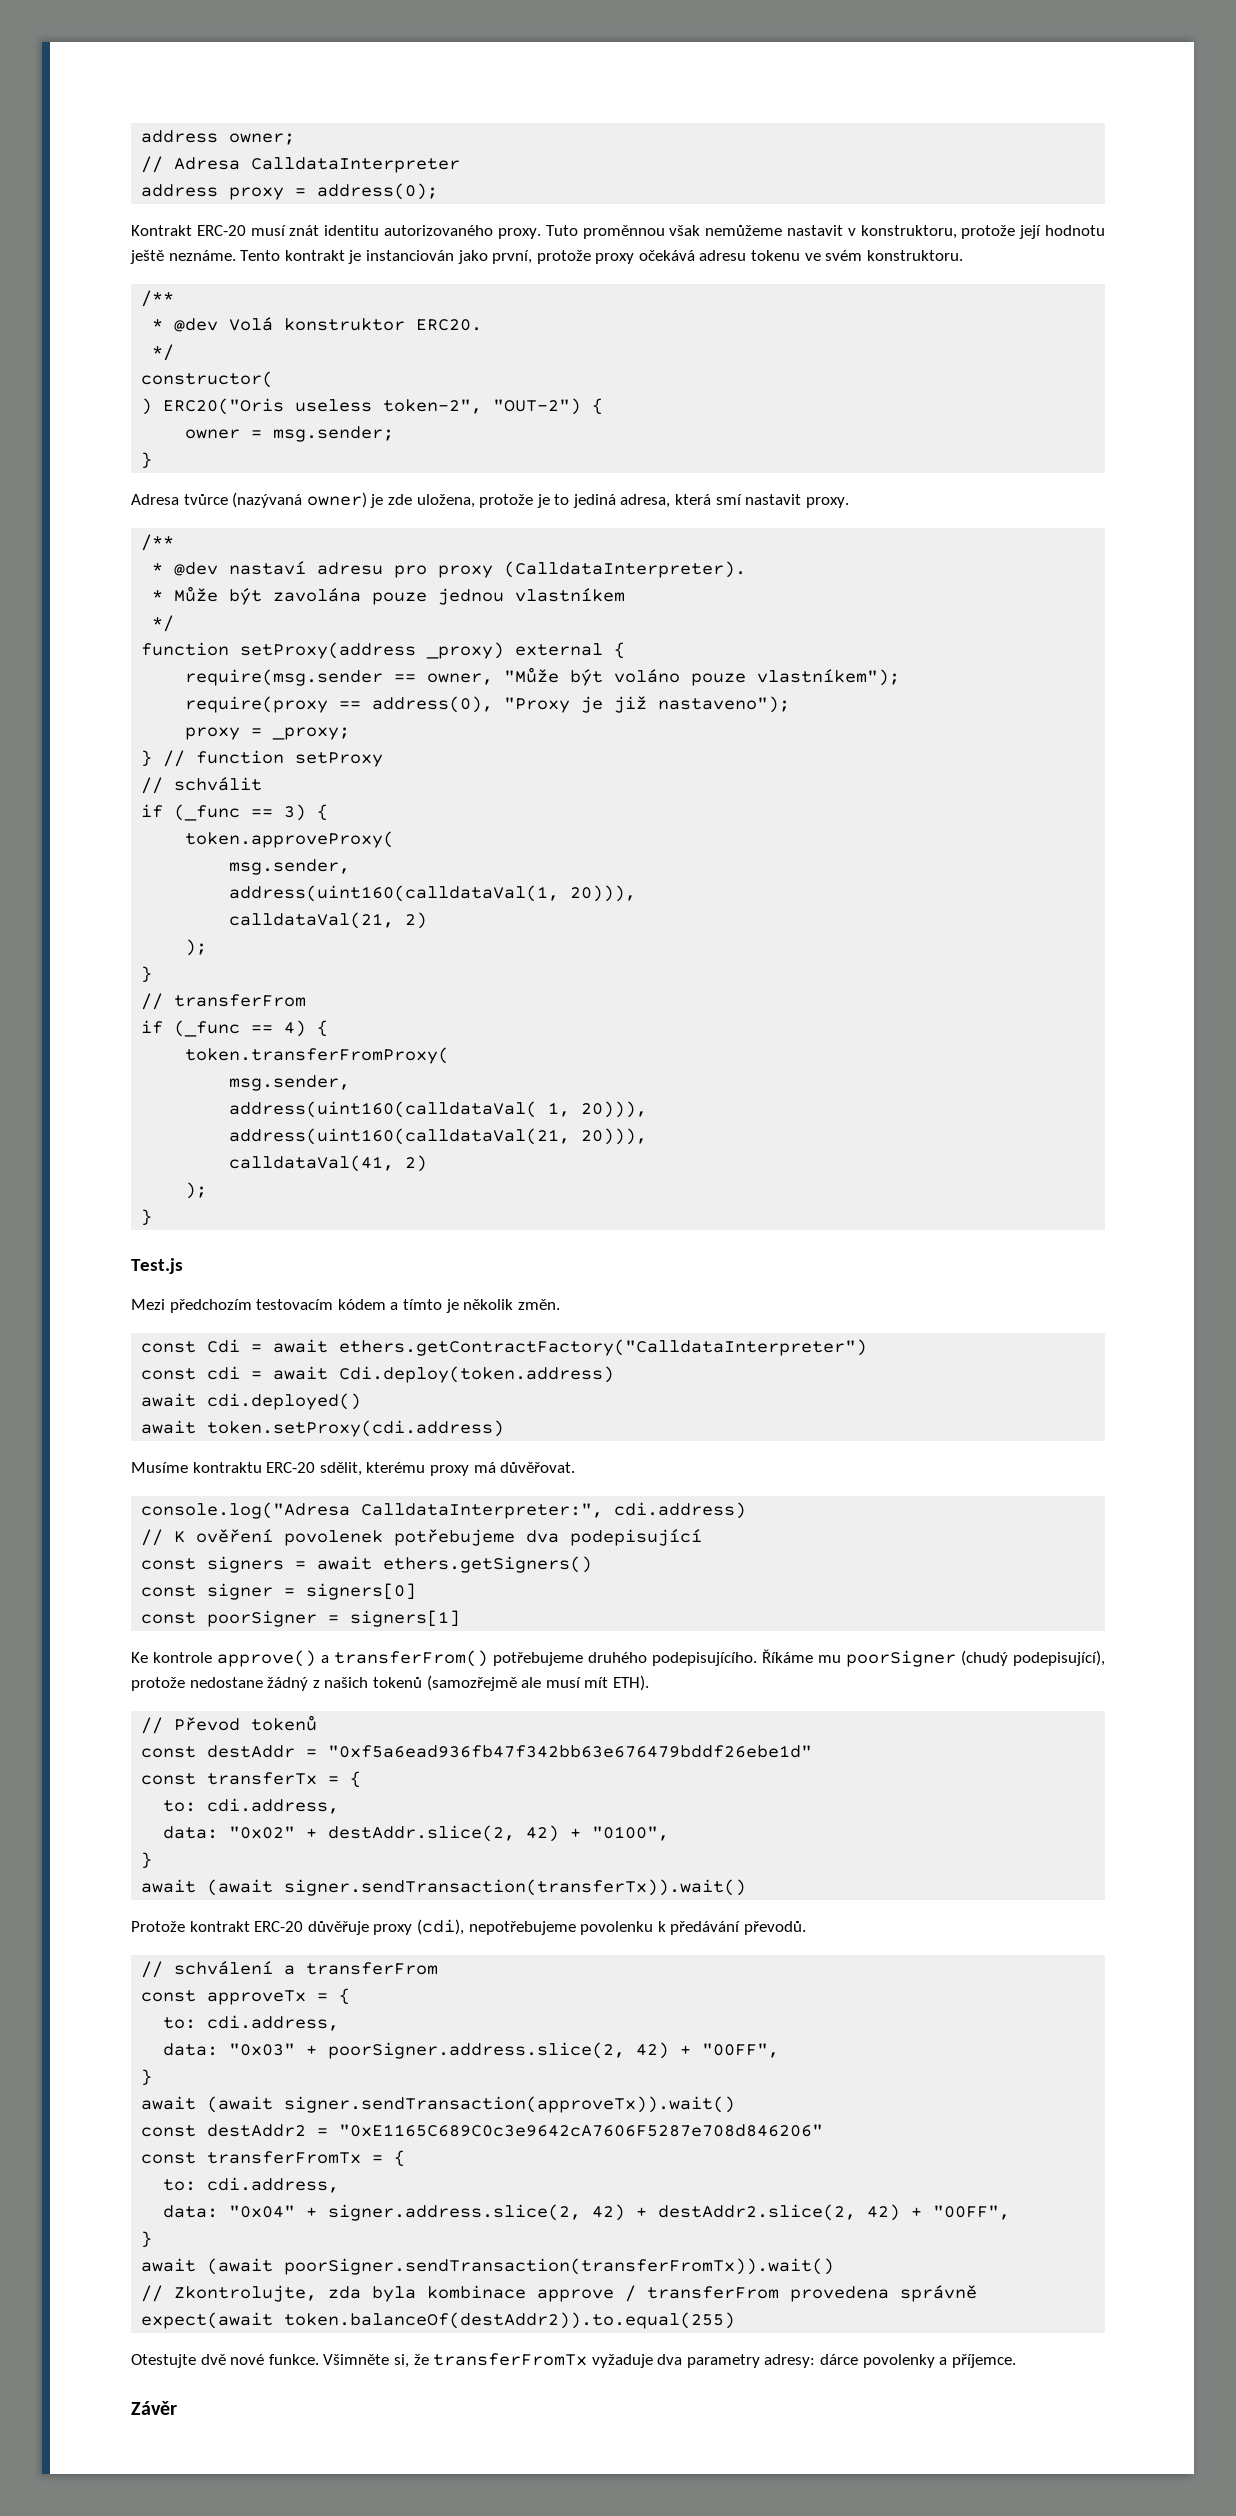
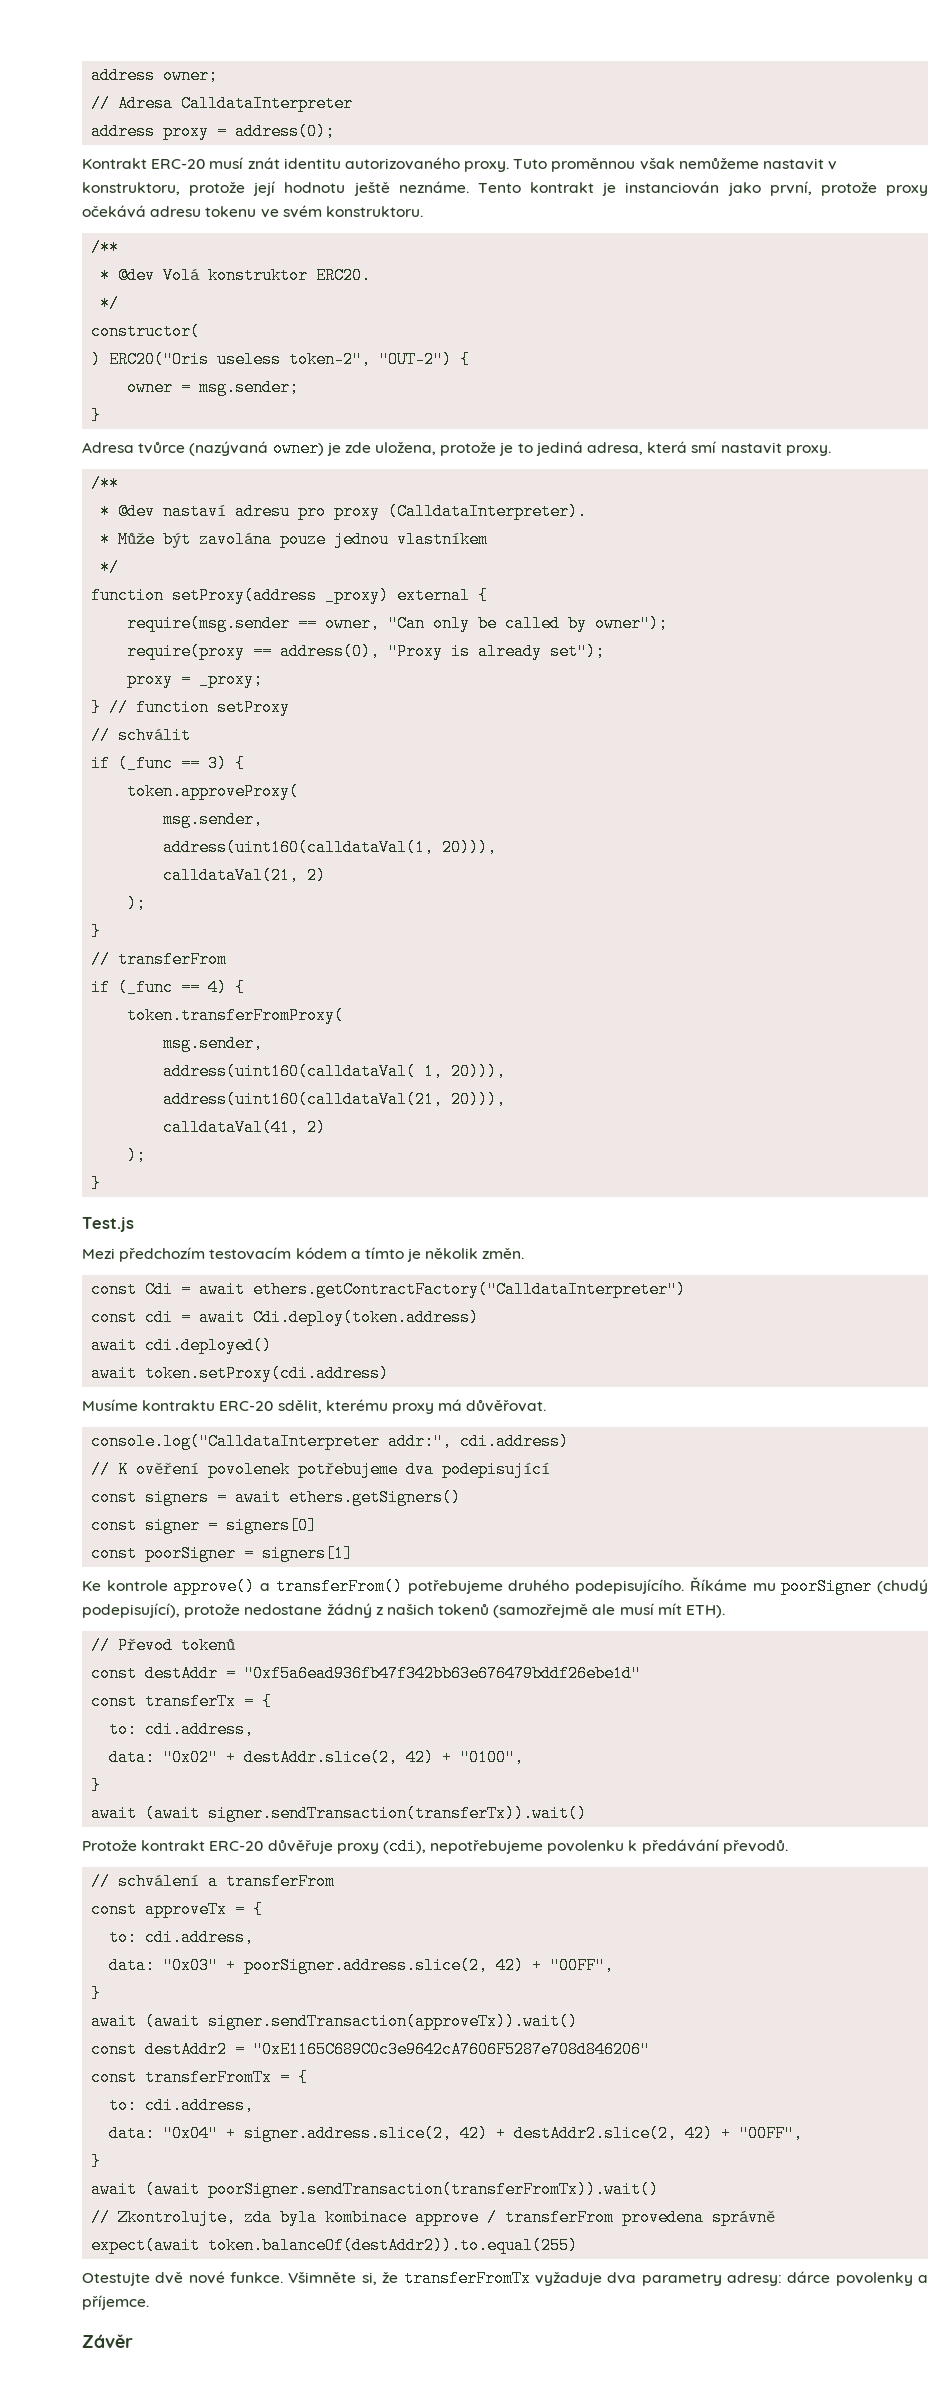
[504,667,901,686] "Může být voláno pouze vlastníkem"); -> [388,615,669,632] "Can only be called by owner");
[581,696,791,713] je již nastaveno"); -> [451,643,606,660] is already set");
[141,1502,604,1519] console.log("Adresa CalldataInterpreter:", -> [91,1433,453,1450] console.log("CalldataInterpreter addr:",

